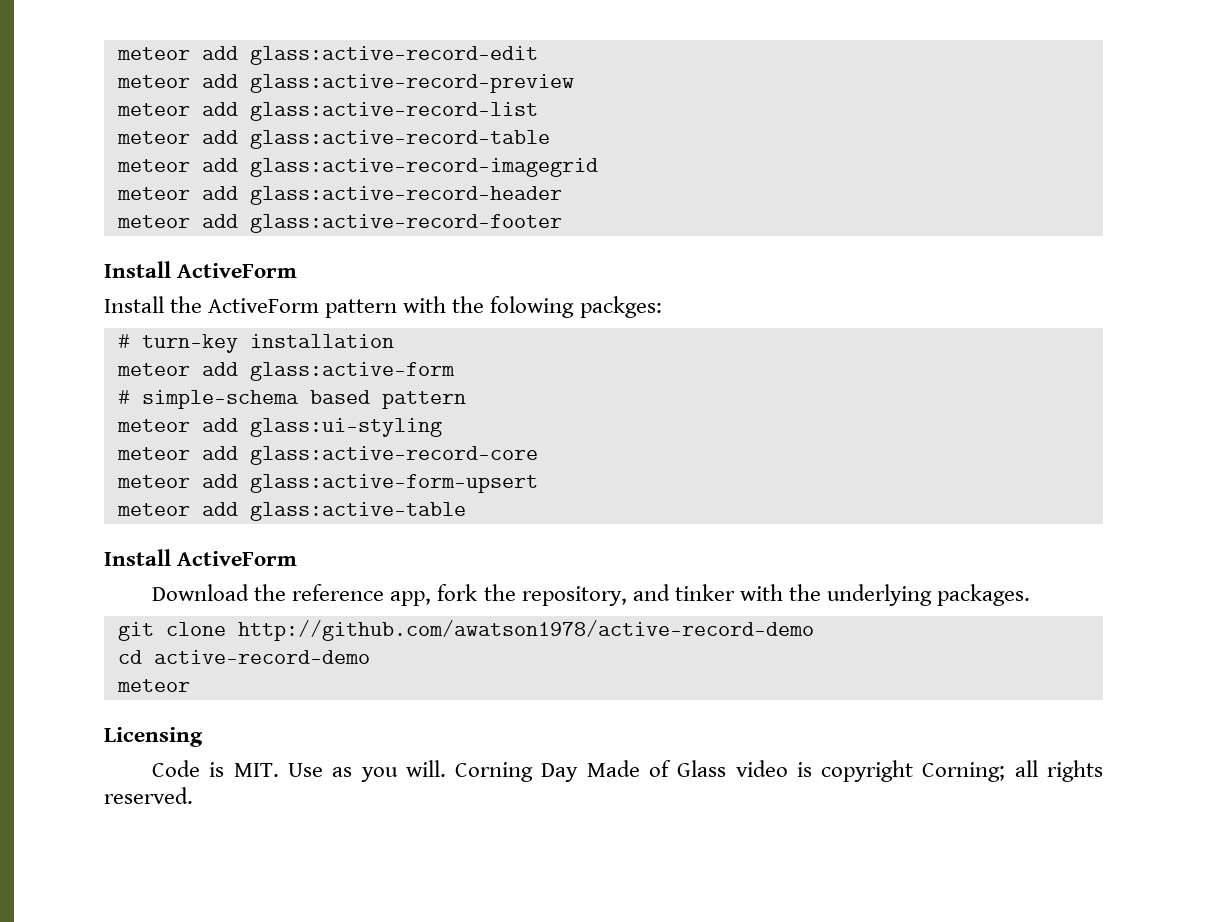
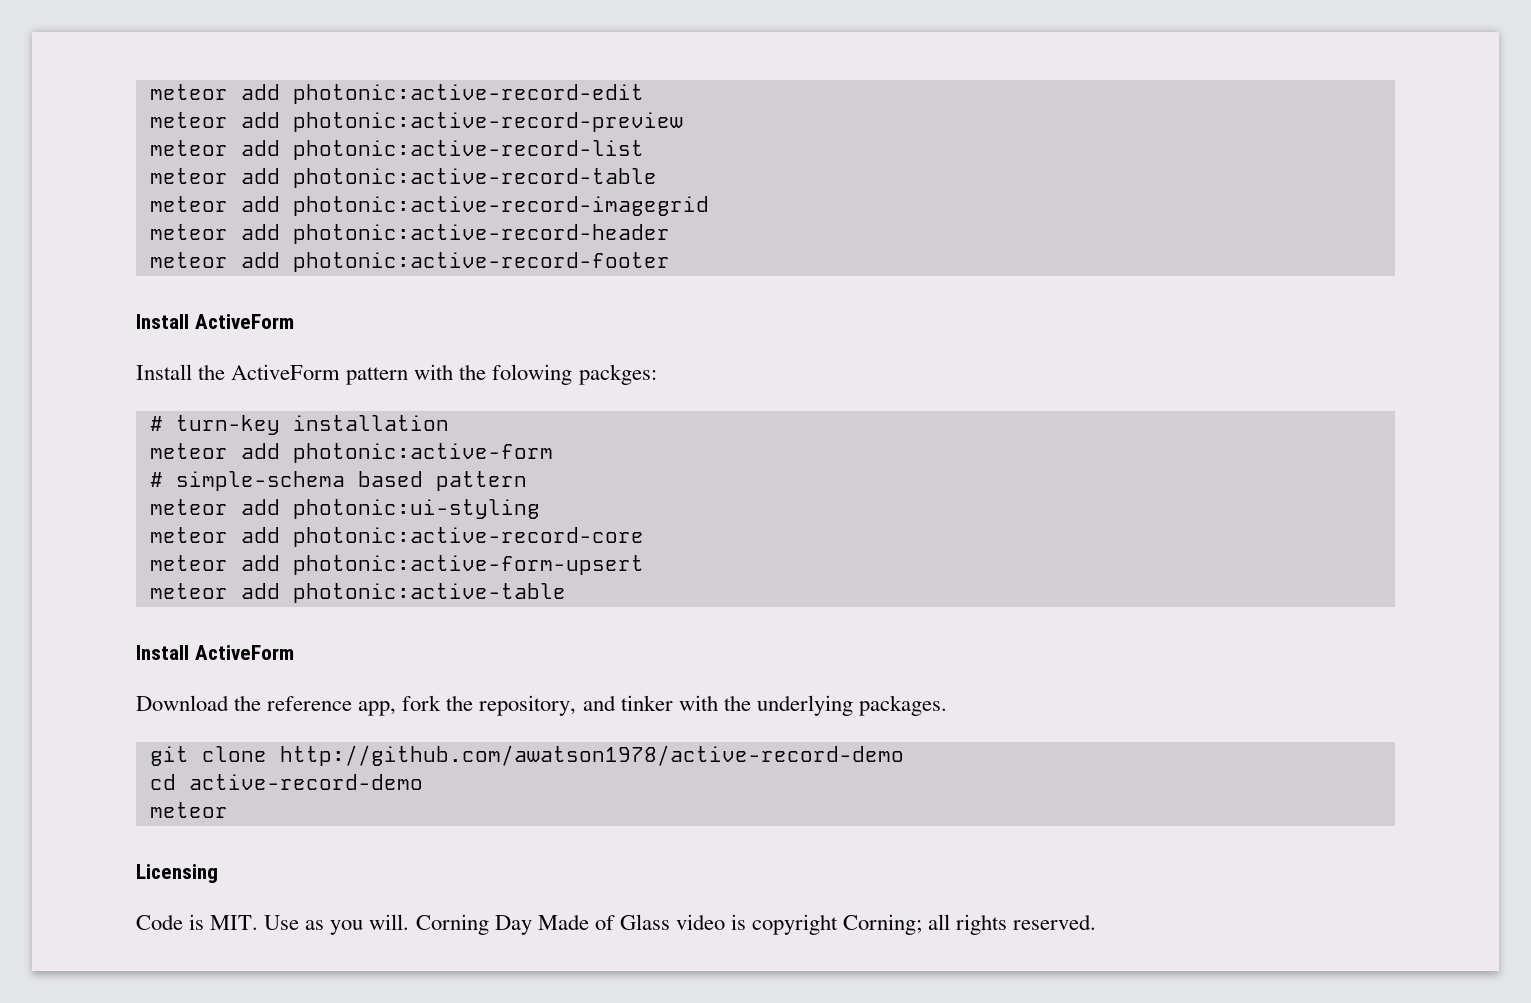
[116,46,538,65] [116,74,574,93] [116,102,538,121] [116,130,550,149] [116,158,598,177] [116,186,562,205] [116,214,562,233] meteor add glass:active-record-edit // meteor add glass:active-record-preview // meteor add glass:active-record-list // meteor add glass:active-record-table // meteor add glass:active-record-imagegrid // meteor add glass:active-record-header // meteor add glass:active-record-footer -> [149,84,644,104] [149,112,683,132] [149,140,644,160] [149,168,657,188] [149,196,709,216] [149,224,670,244] [149,252,670,272] meteor add photonic:active-record-edit // meteor add photonic:active-record-preview // meteor add photonic:active-record-list // meteor add photonic:active-record-table // meteor add photonic:active-record-imagegrid // meteor add photonic:active-record-header // meteor add photonic:active-record-footer
[249,362,455,381] glass:active-form -> [292,443,553,463] photonic:active-form
[249,418,442,437] [116,446,538,465] [116,474,538,493] [116,502,466,521] glass:ui-styling // meteor add glass:active-record-core // meteor add glass:active-form-upsert // meteor add glass:active-table -> [292,499,540,519] [149,527,644,547] [149,555,644,575] [149,583,566,603] photonic:ui-styling // meteor add photonic:active-record-core // meteor add photonic:active-form-upsert // meteor add photonic:active-table

